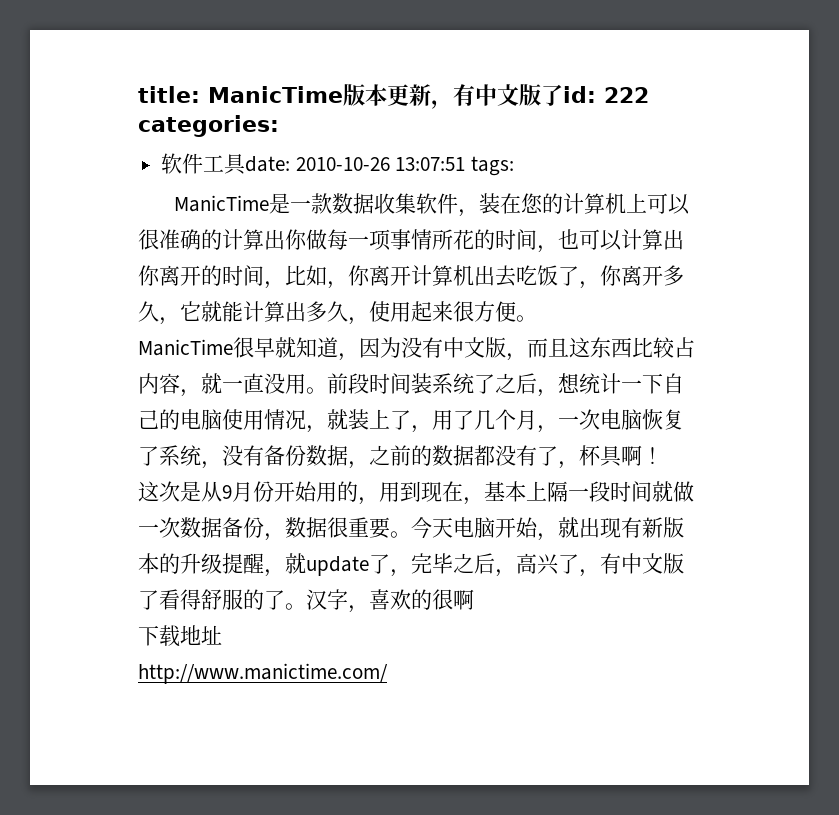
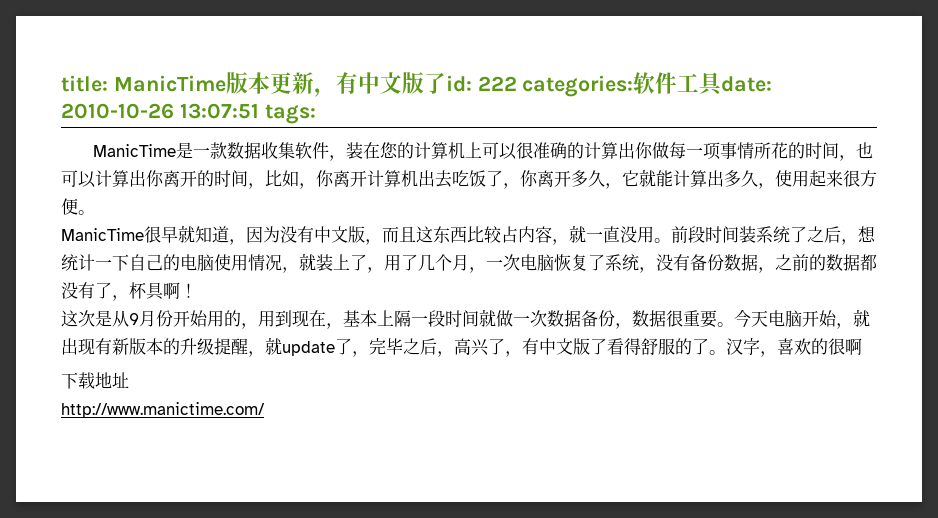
(279, 126) // -> (634, 86) none

